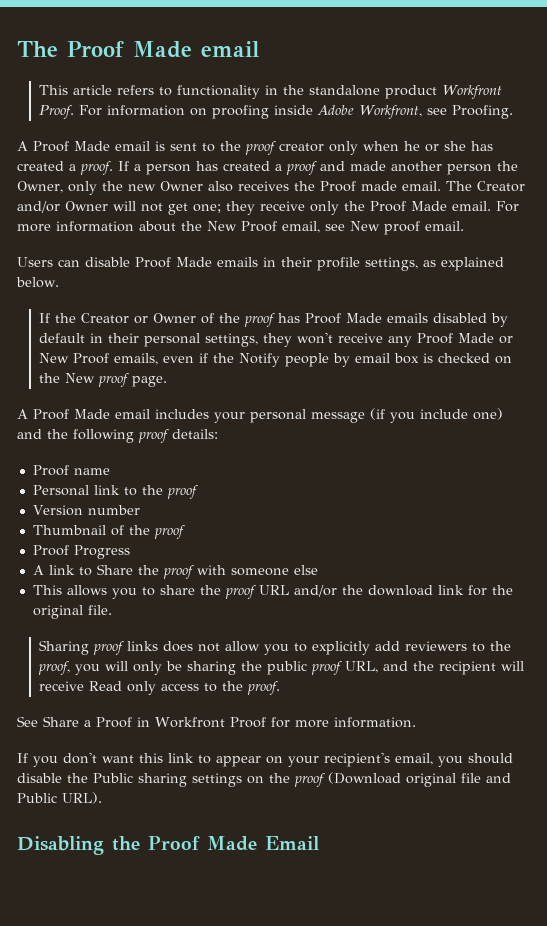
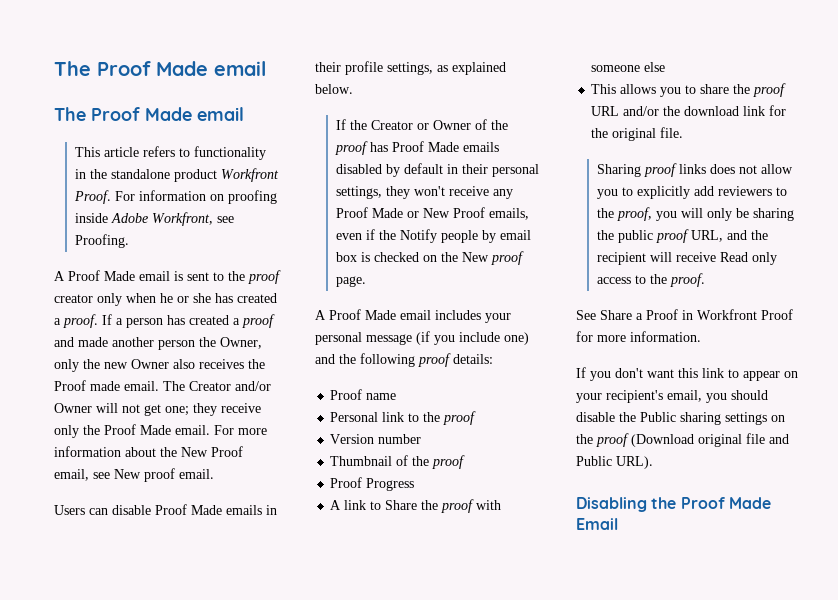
[17,41,259,58] The Proof Made email -> [54,61,266,76] [54,107,244,121] The Proof Made email // The Proof Made email

